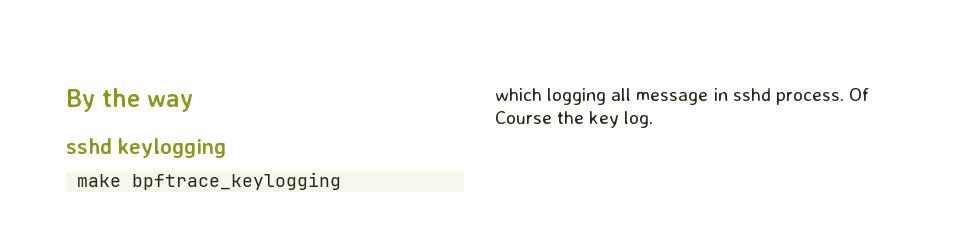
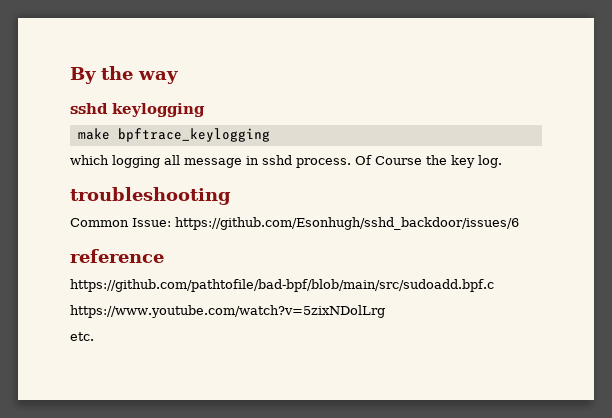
(654, 119) none -> [70,187,231,205] [70,217,519,230] [70,249,164,263] [70,279,494,292] [70,305,385,318] [70,332,94,341] // troubleshooting // Common Issue: https://github.com/Esonhugh/sshd_backdoor/issues/6 // reference // https://github.com/pathtofile/bad-bpf/blob/main/src/sudoadd.bpf.c // https://www.youtube.com/watch?v=5zixNDolLrg // etc.

